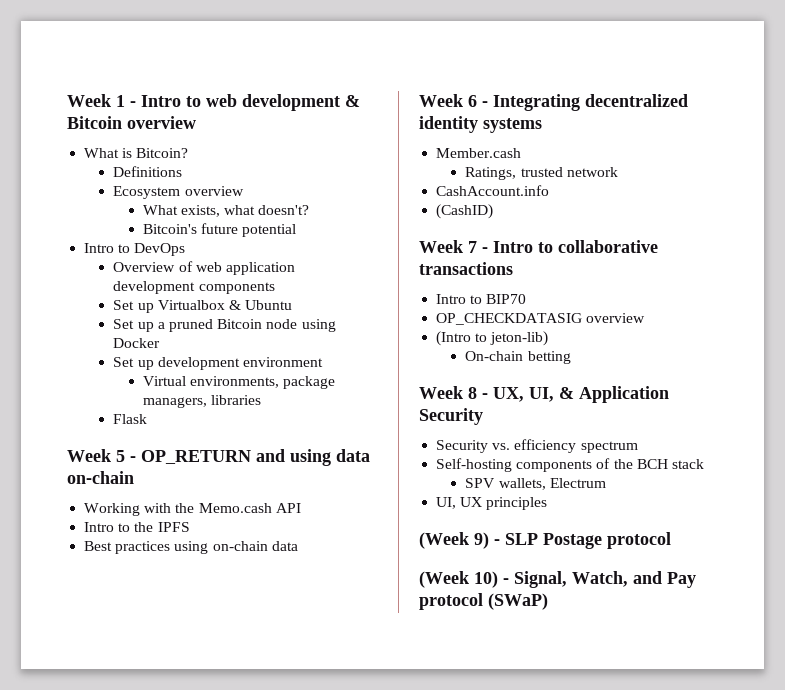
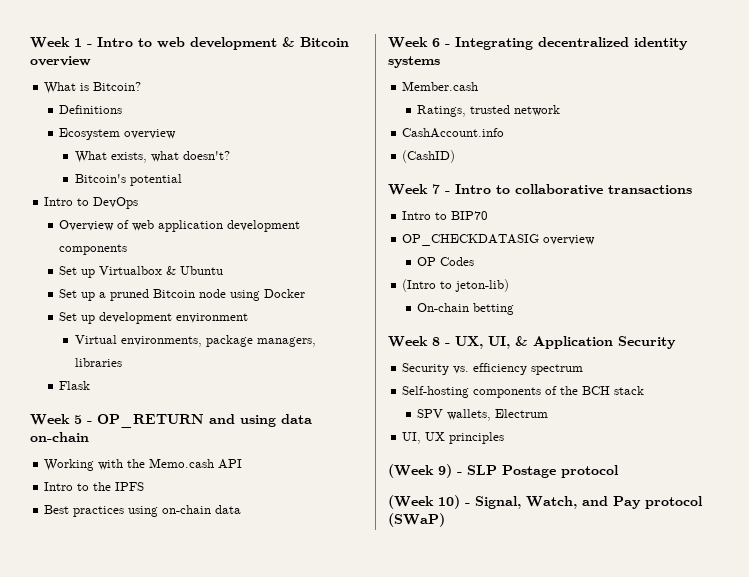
[200,223,238,234] future -> (126, 178) none
(646, 318) none -> [417,257,475,266] // OP Codes

